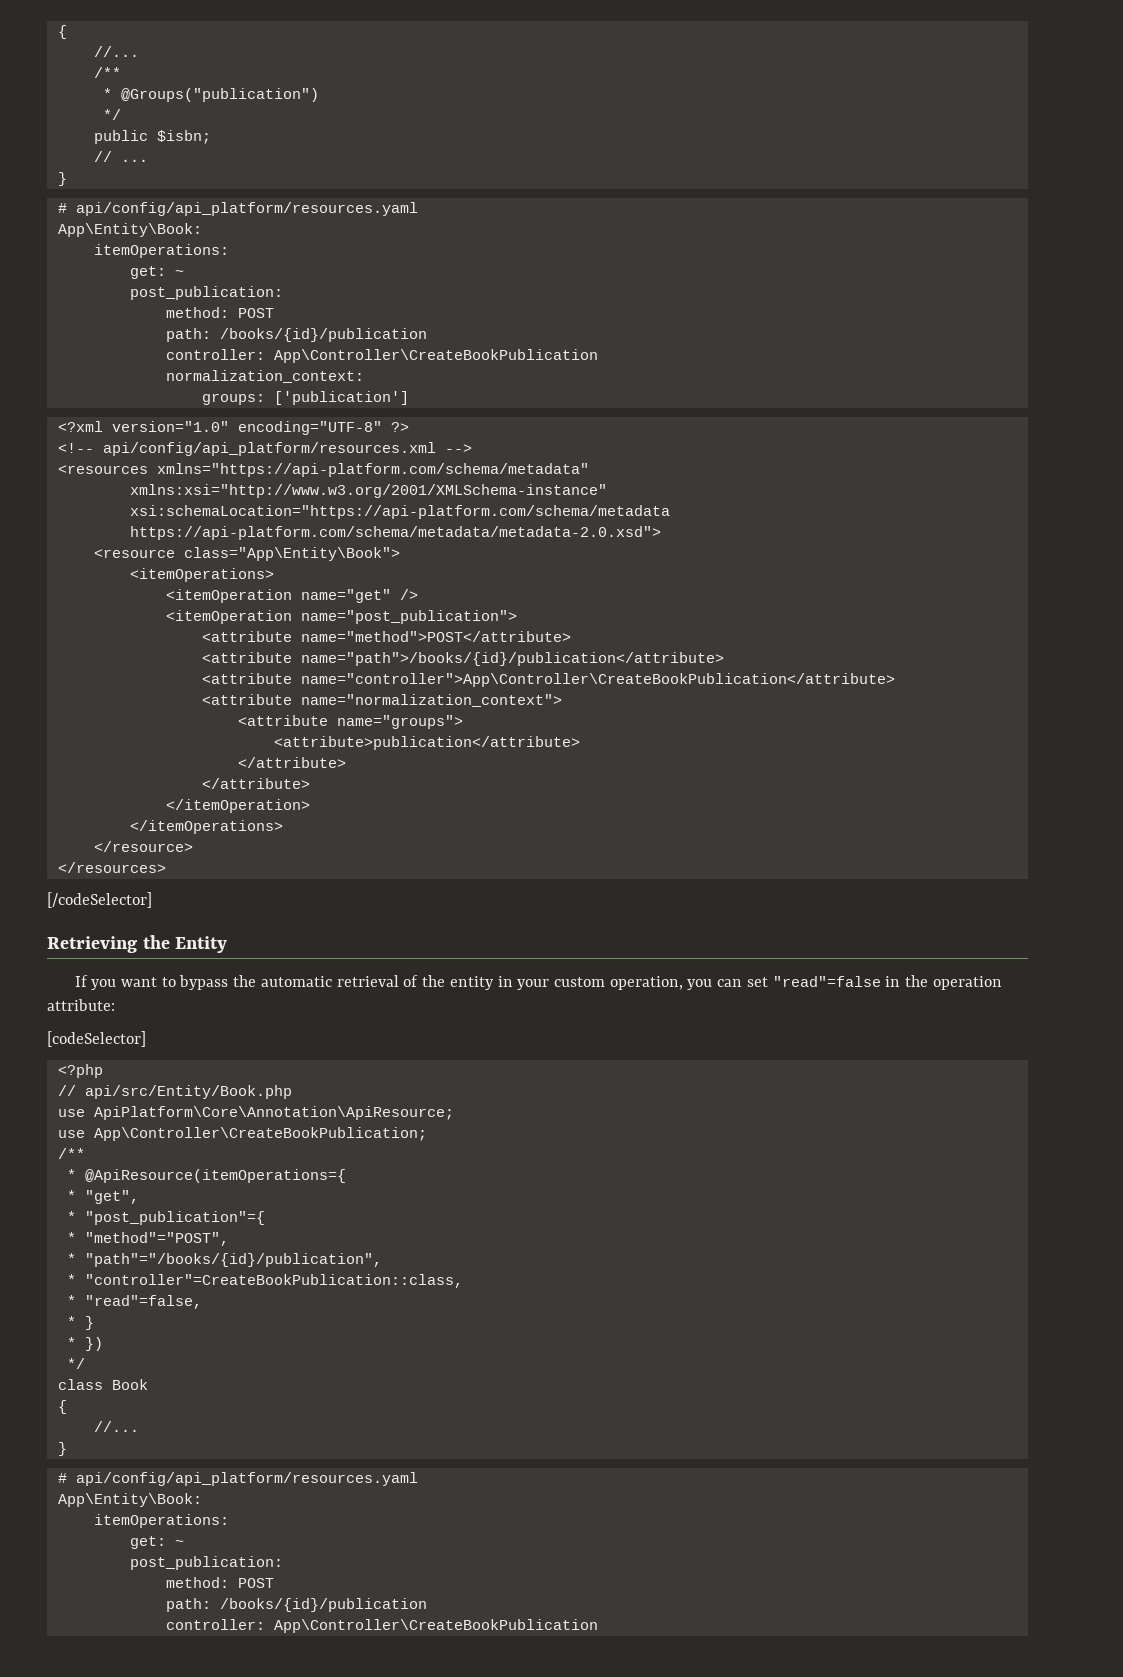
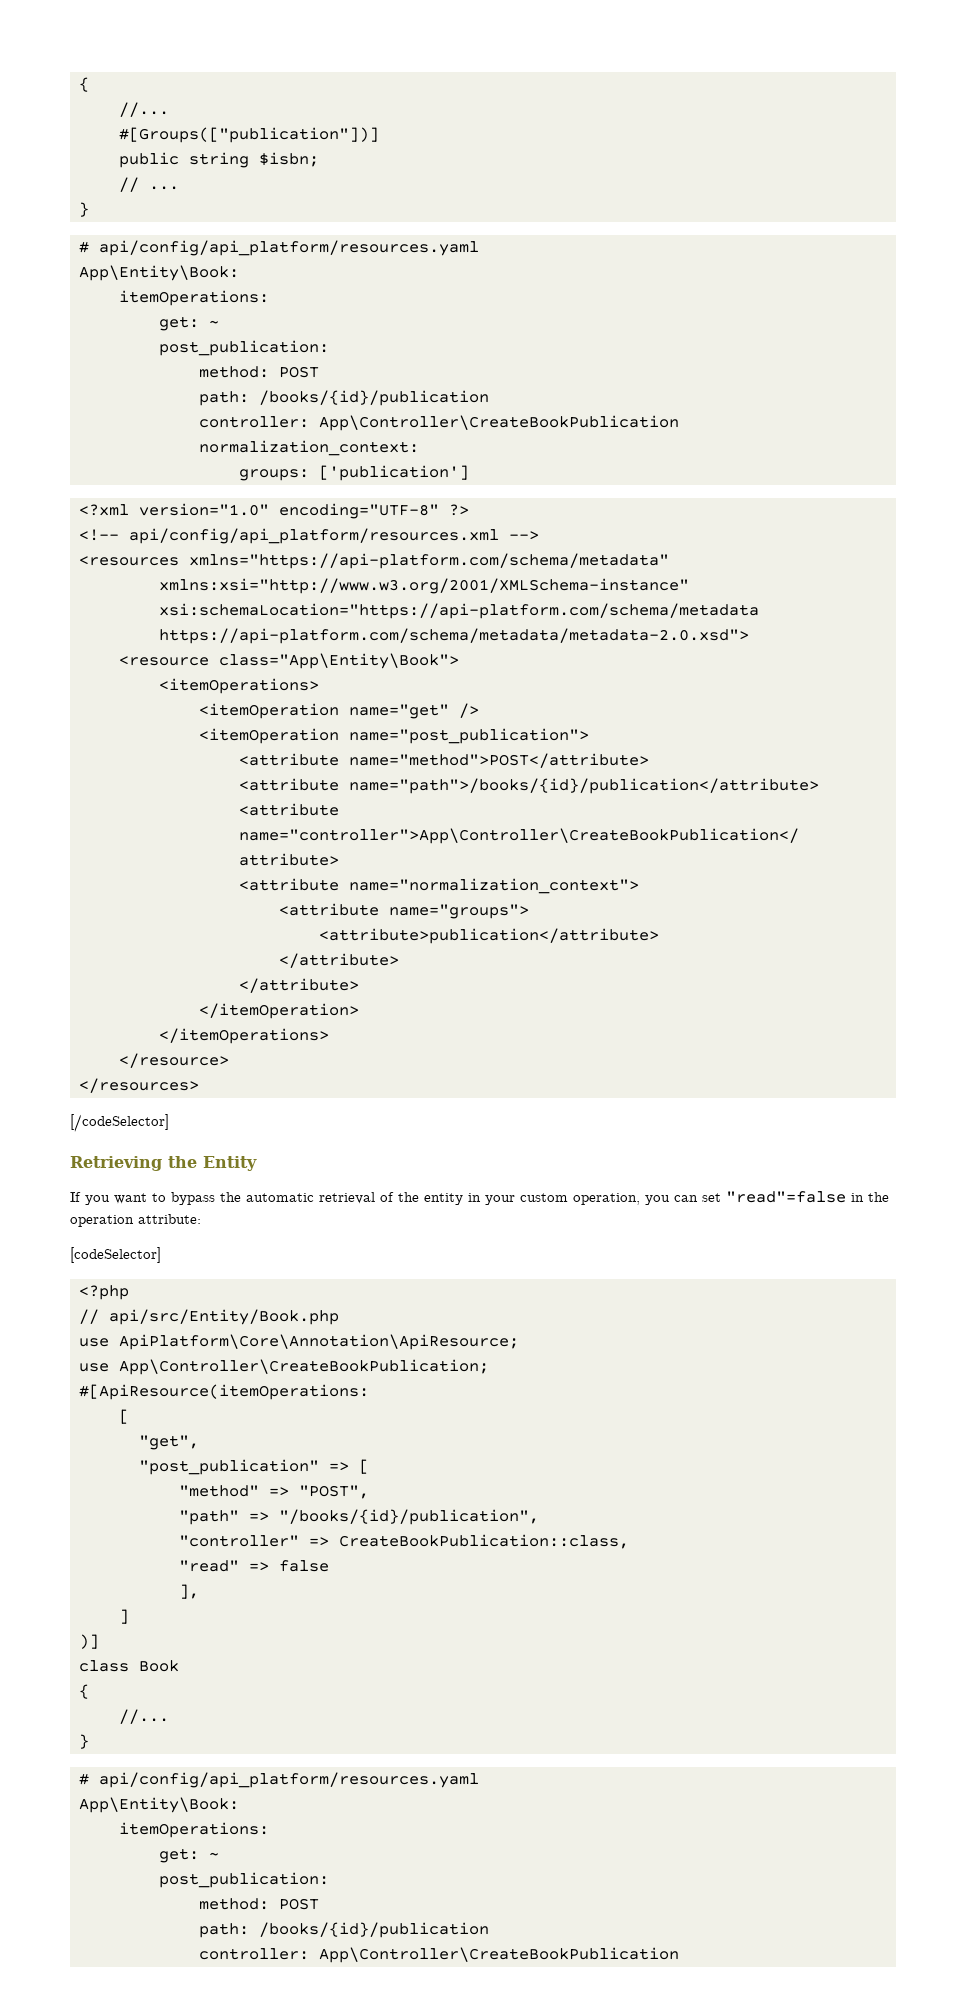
[57,25,67,39] [93,46,139,57] [93,67,121,78] [102,88,319,102] [102,109,121,120] { // //... // /** // * @Groups("publication") // */ -> [78,77,89,92] [118,102,169,117] [118,127,379,143] { // //... // #[Groups(["publication"])]
(148, 137) none -> [188,152,249,168] string
[57,1148,85,1159] [66,1169,346,1183] [66,1190,139,1204] [66,1211,265,1225] [66,1232,229,1246] [66,1253,382,1267] [66,1274,463,1288] [66,1295,202,1309] [66,1316,94,1330] [66,1337,103,1351] [66,1358,85,1369] /** // * @ApiResource(itemOperations={ // * "get", // * "post_publication"={ // * "method"="POST", // * "path"="/books/{id}/publication", // * "controller"=CreateBookPublication::class, // * "read"=false, // * } // * }) // */ -> [78,1384,369,1400] [118,1409,129,1424] [138,1435,199,1450] [138,1459,369,1475] [178,1485,369,1499] [178,1509,539,1525] [178,1534,629,1549] [178,1560,329,1572] [178,1584,199,1599] [118,1609,129,1624] [78,1634,99,1649] #[ApiResource(itemOperations: // [ // "get", // "post_publication" => [ // "method" => "POST", // "path" => "/books/{id}/publication", // "controller" => CreateBookPublication::class, // "read" => false // ], // ] // )]

